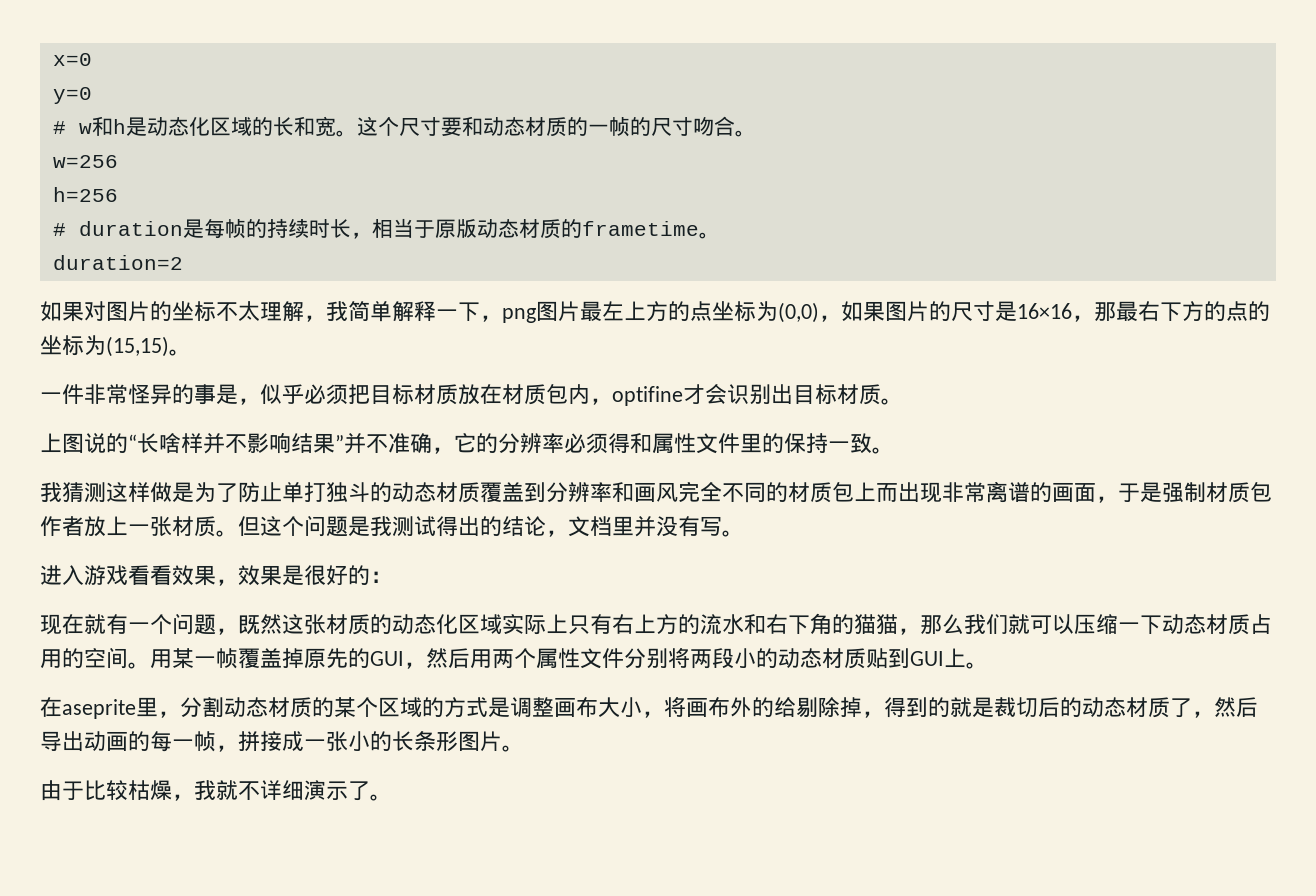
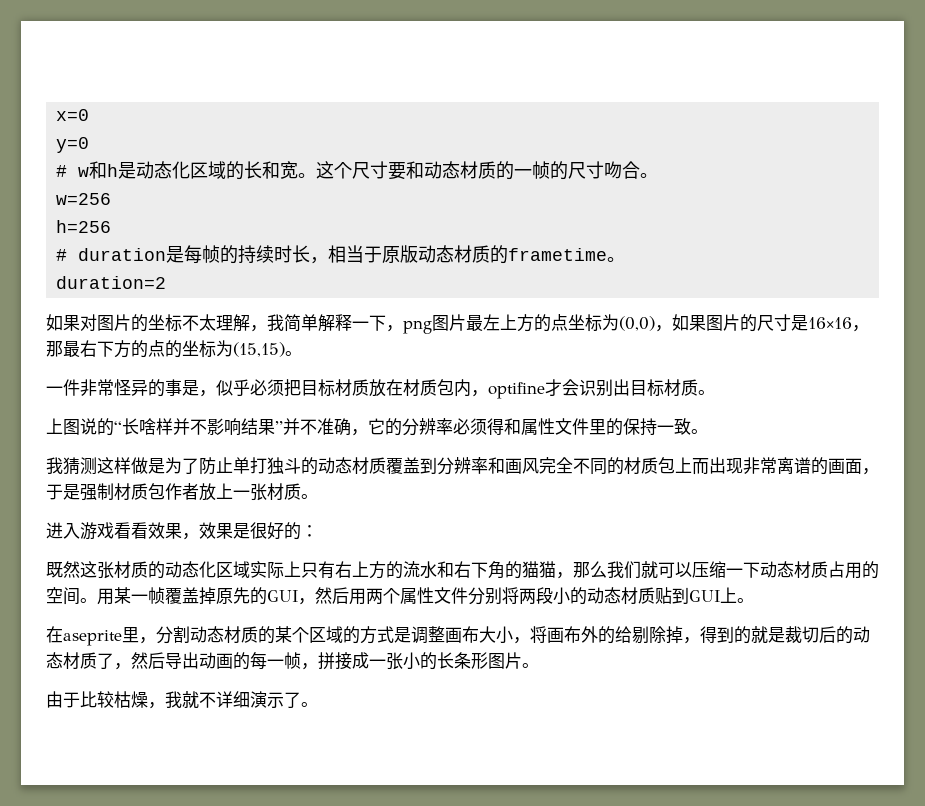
[238,515,744,537] 但这个问题是我测试得出的结论，文档里并没有写。 -> (318, 496) none
[40,613,238,635] 现在就有一个问题， -> (318, 531) none

